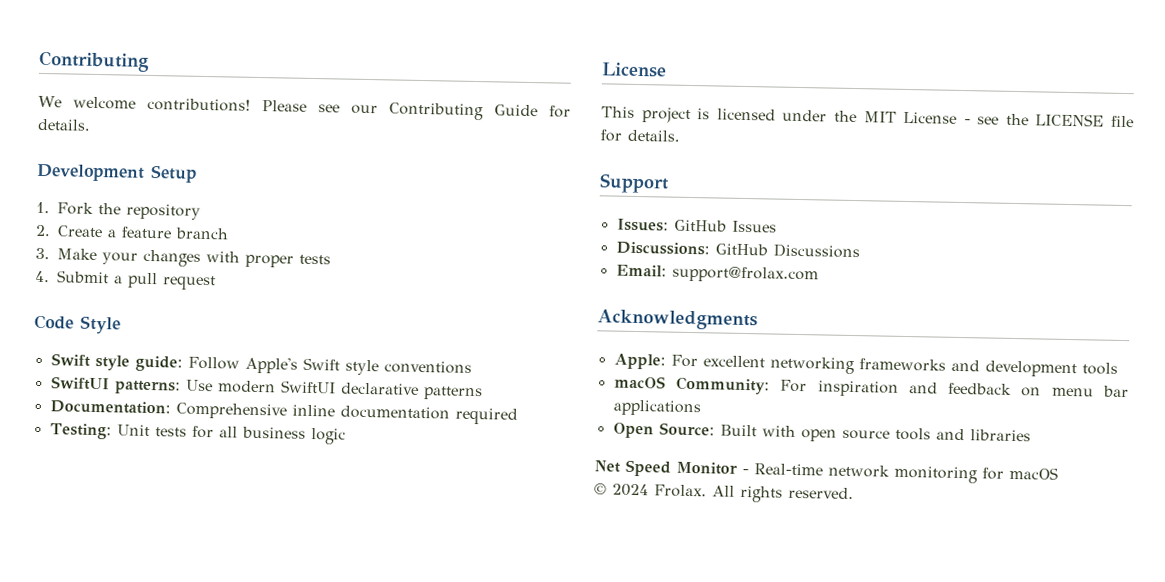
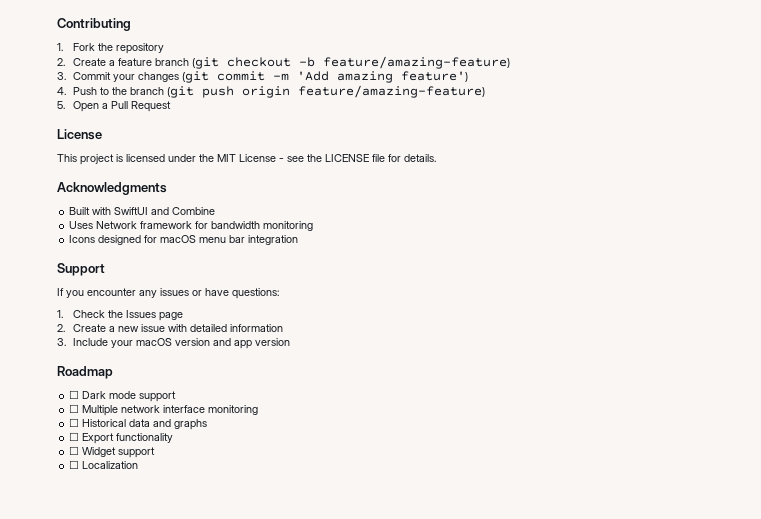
[38,50,149,72] [38,95,571,121] [37,118,91,131] [36,163,197,183] Contributing // We welcome contributions! Please see our Contributing Guide for details. // Development Setup -> [57,18,131,31] Contributing
[35,247,97,261] // 3. Make -> [191,56,510,69] [57,72,111,80] (git checkout -b feature/amazing-feature) // 3. Commit
[206,251,331,268] [35,270,216,291] [34,314,121,335] [50,353,472,376] [50,376,483,401] [49,400,518,425] [49,423,346,445] with proper tests // 4. Submit a pull request // Code Style // Swift style guide: Follow Apple's Swift style conventions // SwiftUI patterns: Use modern SwiftUI declarative patterns // Documentation: Comprehensive inline documentation required // Testing: Unit tests for all business logic -> [181,71,468,83] [57,85,485,98] [57,101,171,112] (git commit -m 'Add amazing feature') // 4. Push to the branch (git push origin feature/amazing-feature) // 5. Open a Pull Request
[599,173,669,194] [616,218,777,233] [615,241,860,259] [615,264,819,284] [597,309,758,331] [613,353,1118,378] [613,375,1129,398] [612,399,701,417] [612,422,1031,442] [594,459,1058,484] [594,483,854,503] Support // Issues: GitHub Issues // Discussions: GitHub Discussions // Email: support@frolax.com // Acknowledgments // Apple: For excellent networking frameworks and development tools // macOS Community: For inspiration and feedback on menu bar applications // Open Source: Built with open source tools and libraries // Net Speed Monitor - Real-time network monitoring for macOS // © 2024 Frolax. All rights reserved. -> [57,182,167,195] [69,207,216,215] [69,221,314,231] [69,235,299,245] [57,263,105,276] [57,288,279,299] [57,310,183,321] [57,324,283,332] [57,338,290,349] [57,366,113,379] [69,390,177,402] [69,404,259,416] [69,418,208,430] [69,432,174,444] [69,446,156,458] [69,460,139,469] Acknowledgments // Built with SwiftUI and Combine // Uses Network framework for bandwidth monitoring // Icons designed for macOS menu bar integration // Support // If you encounter any issues or have questions: // 1. Check the Issues page // 2. Create a new issue with detailed information // 3. Include your macOS version and app version // Roadmap // ☐ Dark mode support // ☐ Multiple network interface monitoring // ☐ Historical data and graphs // ☐ Export functionality // ☐ Widget support // ☐ Localization

